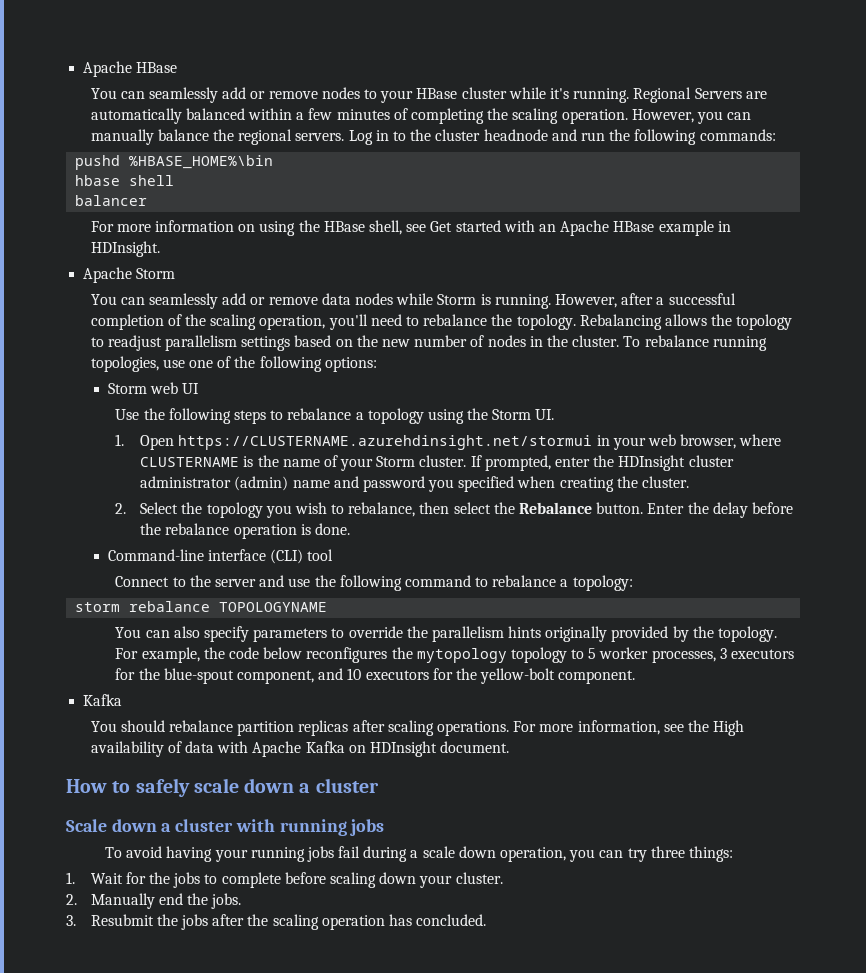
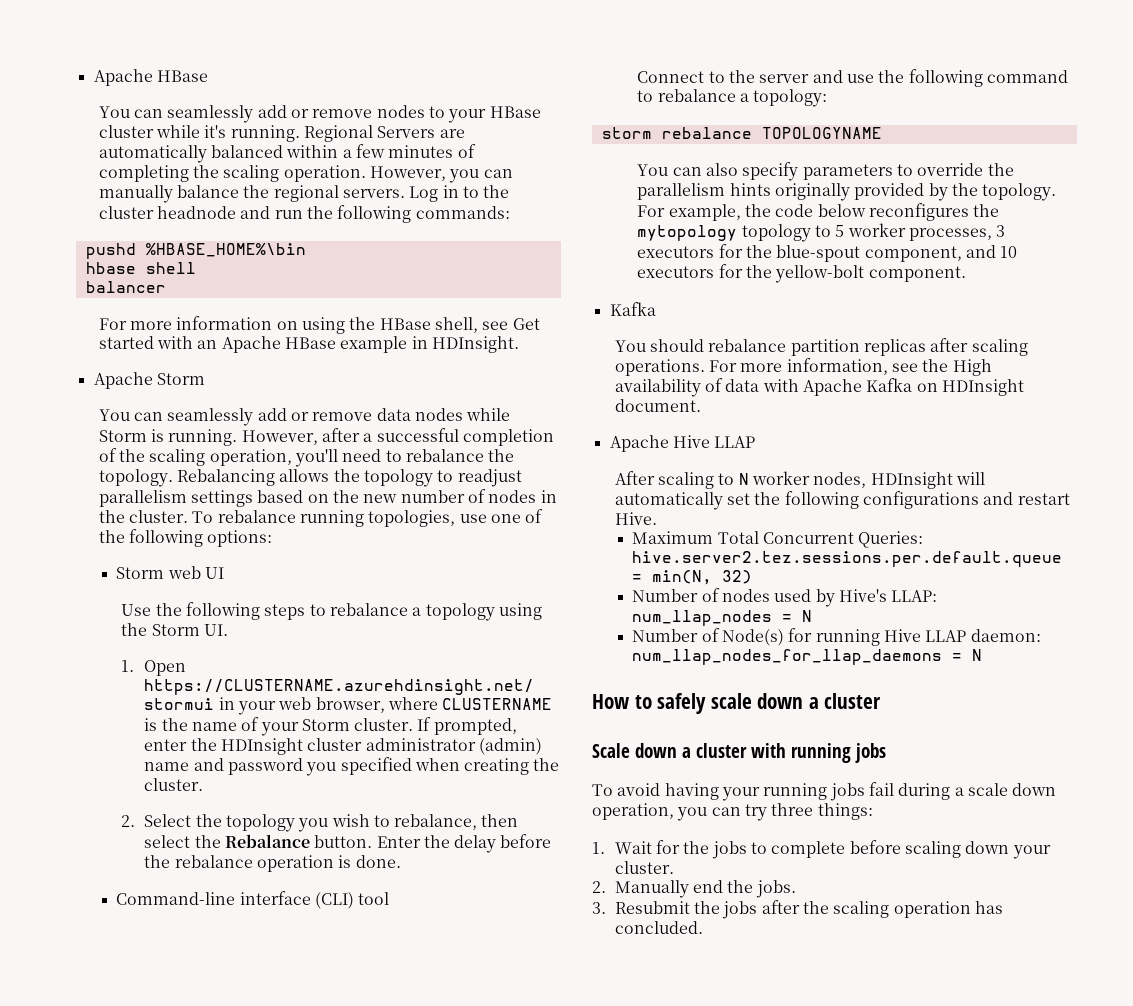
(510, 747) none -> [609,435,756,452] [614,471,985,489] [614,491,1070,510] [614,512,657,525] [632,531,924,548] [632,551,1063,567] [632,570,753,585] [632,588,938,607] [632,610,813,626] [632,628,1041,646] [632,649,983,665] // Apache Hive LLAP // After scaling to N worker nodes, HDInsight will automatically set the following configurations and restart Hive. // Maximum Total Concurrent Queries: hive.server2.tez.sessions.per.default.queue = min(N, 32) // Number of nodes used by Hive's LLAP: num_llap_nodes = N // Number of Node(s) for running Hive LLAP daemon: num_llap_nodes_for_llap_daemons = N

